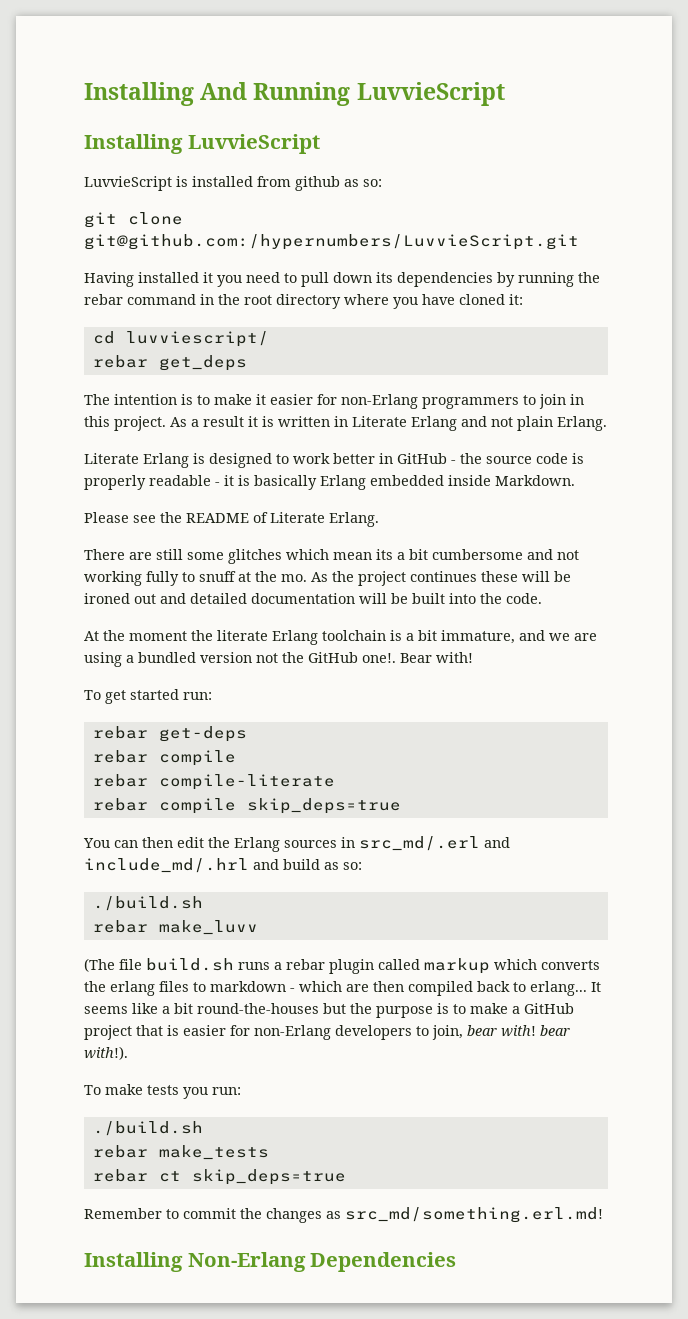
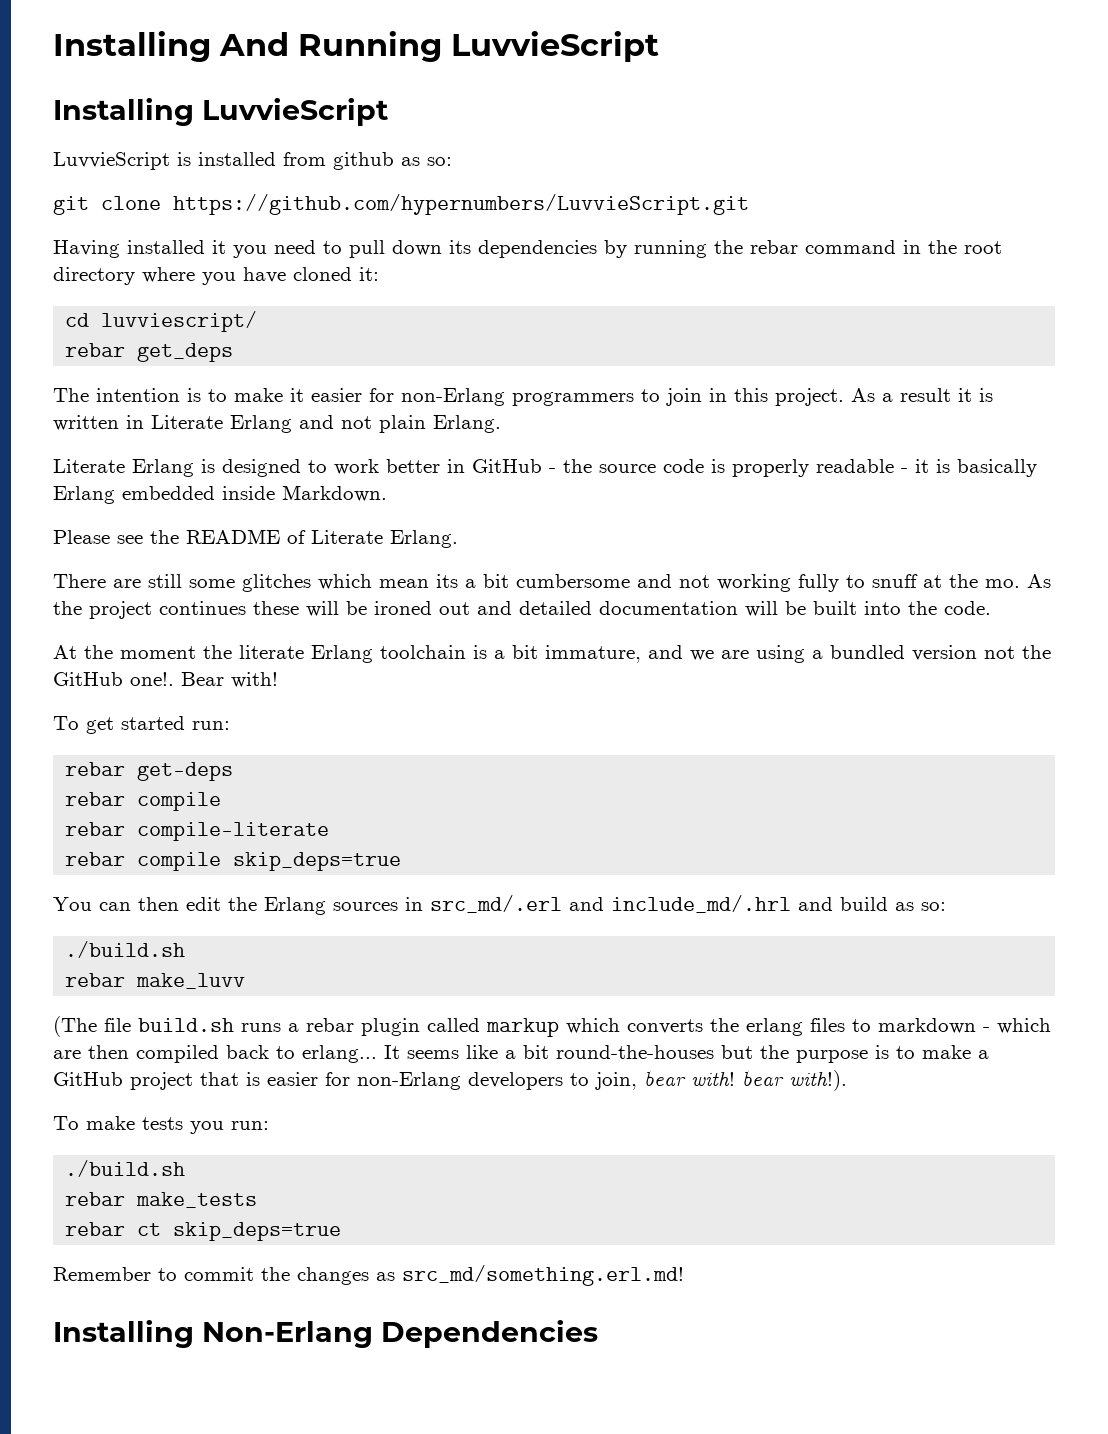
[84,234,579,250] git@github.com:/hypernumbers/LuvvieScript.git -> [173,194,749,215] https://github.com/hypernumbers/LuvvieScript.git

